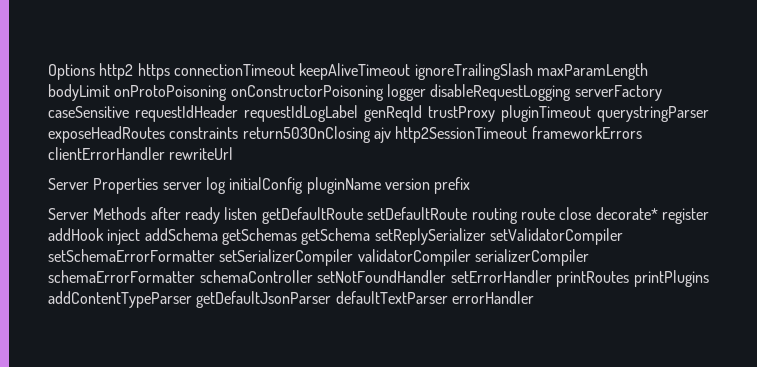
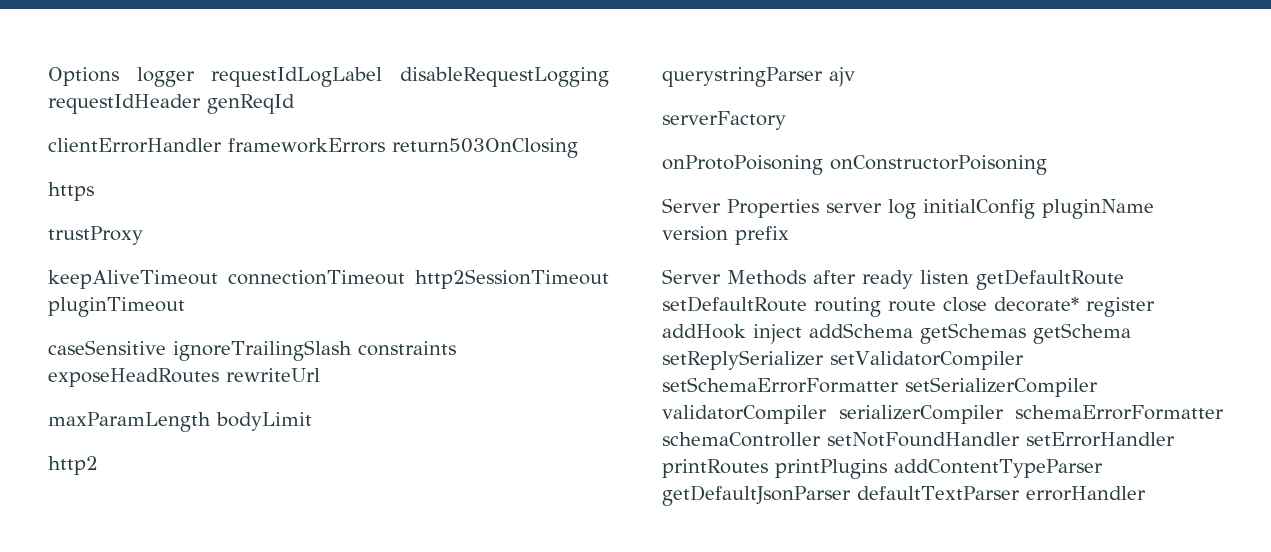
[99,63,648,80] [48,84,662,101] [48,105,710,122] [48,126,642,143] [48,147,234,160] http2 https connectionTimeout keepAliveTimeout ignoreTrailingSlash maxParamLength bodyLimit onProtoPoisoning onConstructorPoisoning logger disableRequestLogging serverFactory caseSensitive requestIdHeader requestIdLogLabel genReqId trustProxy pluginTimeout querystringParser exposeHeadRoutes constraints return503OnClosing ajv http2SessionTimeout frameworkErrors clientErrorHandler rewriteUrl -> [136,67,609,87] [48,94,295,114] [48,138,578,158] [48,182,94,201] [48,226,143,245] [48,269,609,289] [48,297,185,317] [48,340,456,361] [48,368,320,387] [48,412,312,432] [48,456,98,475] [662,67,855,87] [662,111,786,130] [662,155,1047,175] logger requestIdLogLabel disableRequestLogging requestIdHeader genReqId // clientErrorHandler frameworkErrors return503OnClosing // https // trustProxy // keepAliveTimeout connectionTimeout http2SessionTimeout pluginTimeout // caseSensitive ignoreTrailingSlash constraints exposeHeadRoutes rewriteUrl // maxParamLength bodyLimit // http2 // querystringParser ajv // serverFactory // onProtoPoisoning onConstructorPoisoning

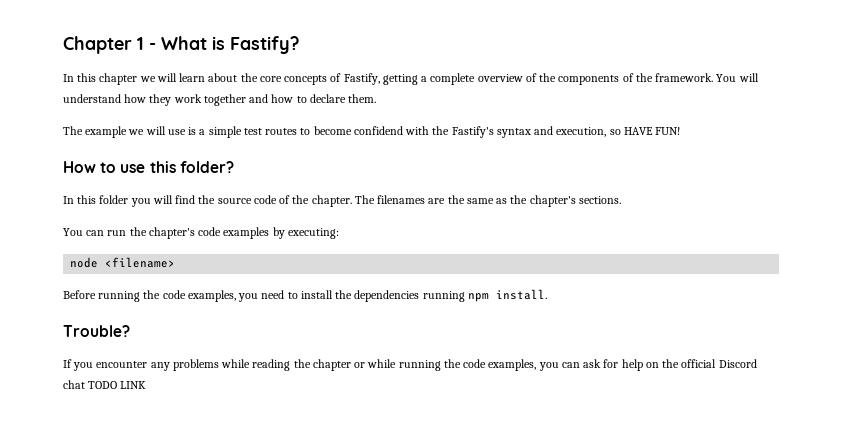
[48,67,609,87] [48,94,295,114] [48,138,578,158] [48,182,94,201] [48,226,143,245] [48,269,609,289] [48,297,185,317] [48,340,456,361] [48,368,320,387] [48,412,312,432] [48,456,98,475] [662,67,855,87] [662,111,786,130] [662,155,1047,175] [662,198,1154,219] [662,226,789,245] [662,269,1124,290] [662,296,1155,317] [662,323,1131,344] [662,350,1024,370] [662,377,1098,397] [662,405,1224,424] [662,432,1175,447] [662,459,1103,479] [662,485,1146,506] Options logger requestIdLogLabel disableRequestLogging requestIdHeader genReqId // clientErrorHandler frameworkErrors return503OnClosing // https // trustProxy // keepAliveTimeout connectionTimeout http2SessionTimeout pluginTimeout // caseSensitive ignoreTrailingSlash constraints exposeHeadRoutes rewriteUrl // maxParamLength bodyLimit // http2 // querystringParser ajv // serverFactory // onProtoPoisoning onConstructorPoisoning // Server Properties server log initialConfig pluginName version prefix // Server Methods after ready listen getDefaultRoute setDefaultRoute routing route close decorate* register addHook inject addSchema getSchemas getSchema setReplySerializer setValidatorCompiler setSchemaErrorFormatter setSerializerCompiler validatorCompiler serializerCompiler schemaErrorFormatter schemaController setNotFoundHandler setErrorHandler printRoutes printPlugins addContentTypeParser getDefaultJsonParser defaultTextParser errorHandler -> [63,36,299,54] [63,73,759,85] [63,94,377,106] [63,126,681,138] [63,161,234,173] [63,195,621,207] [63,227,339,239] [70,257,176,268] [63,289,547,302] [63,325,130,337] [63,359,757,371] [63,380,147,389] Chapter 1 - What is Fastify? // In this chapter we will learn about the core concepts of Fastify, getting a complete overview of the components of the framework. You will understand how they work together and how to declare them. // The example we will use is a simple test routes to become confidend with the Fastify's syntax and execution, so HAVE FUN! // How to use this folder? // In this folder you will find the source code of the chapter. The filenames are the same as the chapter's sections. // You can run the chapter's code examples by executing: // node <filename> // Before running the code examples, you need to install the dependencies running npm install. // Trouble? // If you encounter any problems while reading the chapter or while running the code examples, you can ask for help on the official Discord chat TODO LINK

